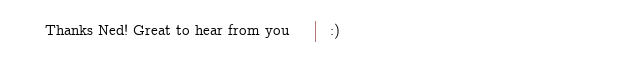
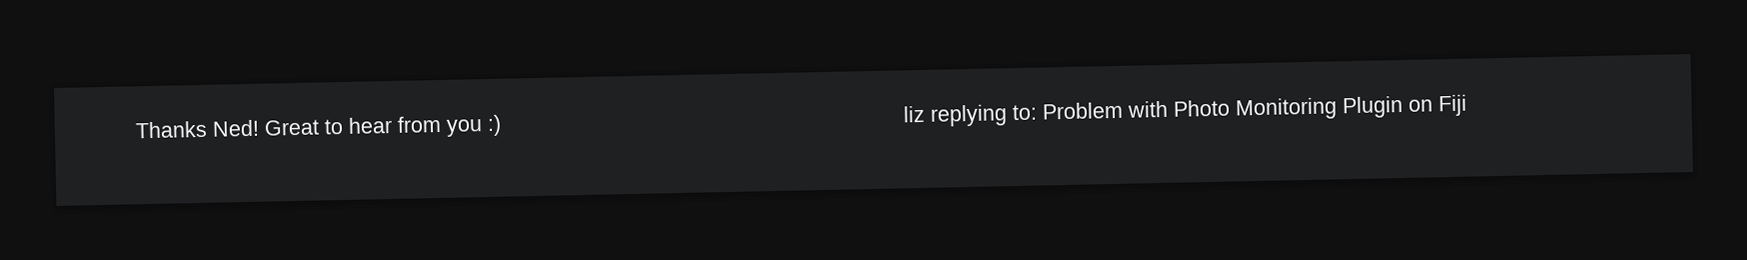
(340, 31) none -> [903,94,1467,127] // liz replying to: Problem with Photo Monitoring Plugin on Fiji

